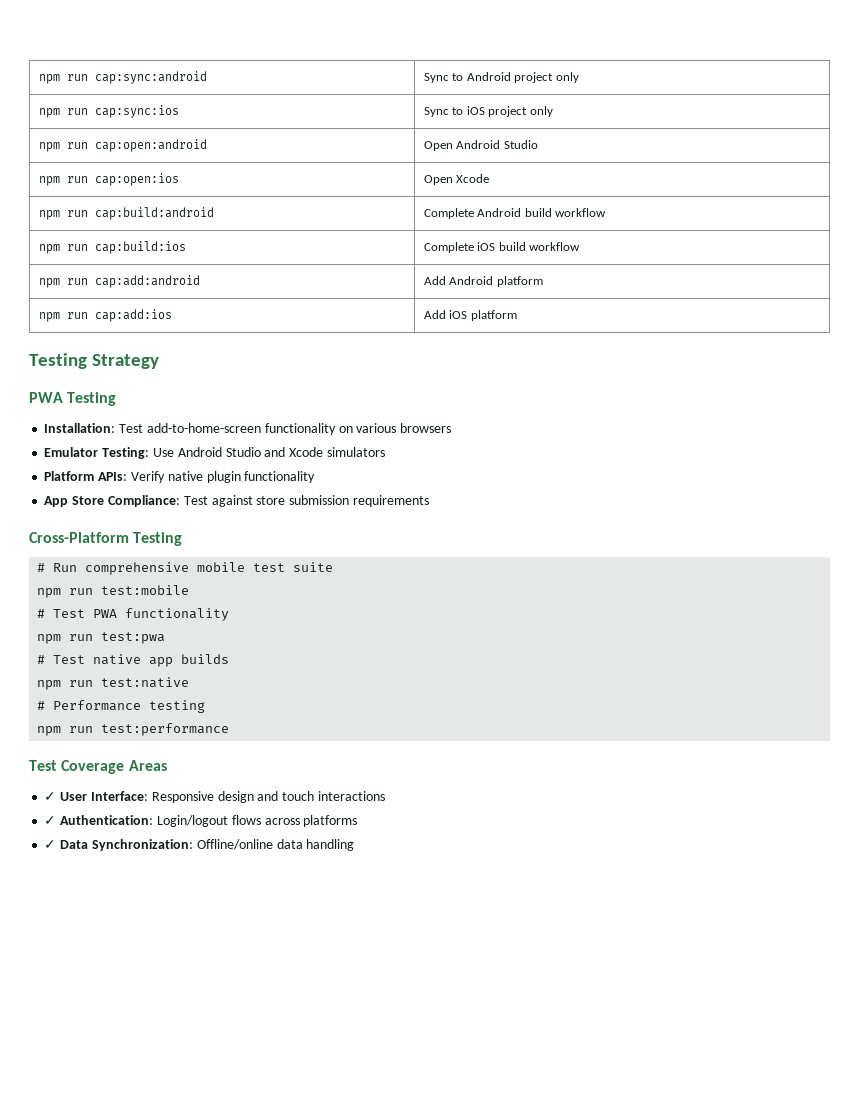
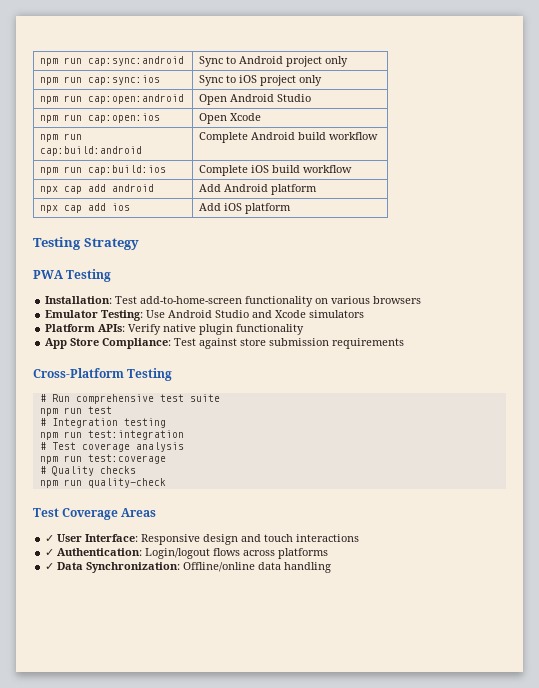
[39,275,201,288] npm run cap:add:android -> [39,184,154,194] npx cap add android
[39,309,173,322] npm run cap:add:ios -> [39,203,130,213] npx cap add ios
[197,562,246,572] mobile -> (154, 399) none
[101,585,190,595] [37,608,230,621] [37,632,166,644] [37,654,230,667] [37,677,190,690] [37,700,206,713] [37,723,230,736] test:mobile // # Test PWA functionality // npm run test:pwa // # Test native app builds // npm run test:native // # Performance testing // npm run test:performance -> [87,406,112,414] [39,418,166,428] [39,430,184,440] [39,442,184,452] [39,454,166,464] [39,466,136,476] [39,478,166,488] test // # Integration testing // npm run test:integration // # Test coverage analysis // npm run test:coverage // # Quality checks // npm run quality-check

